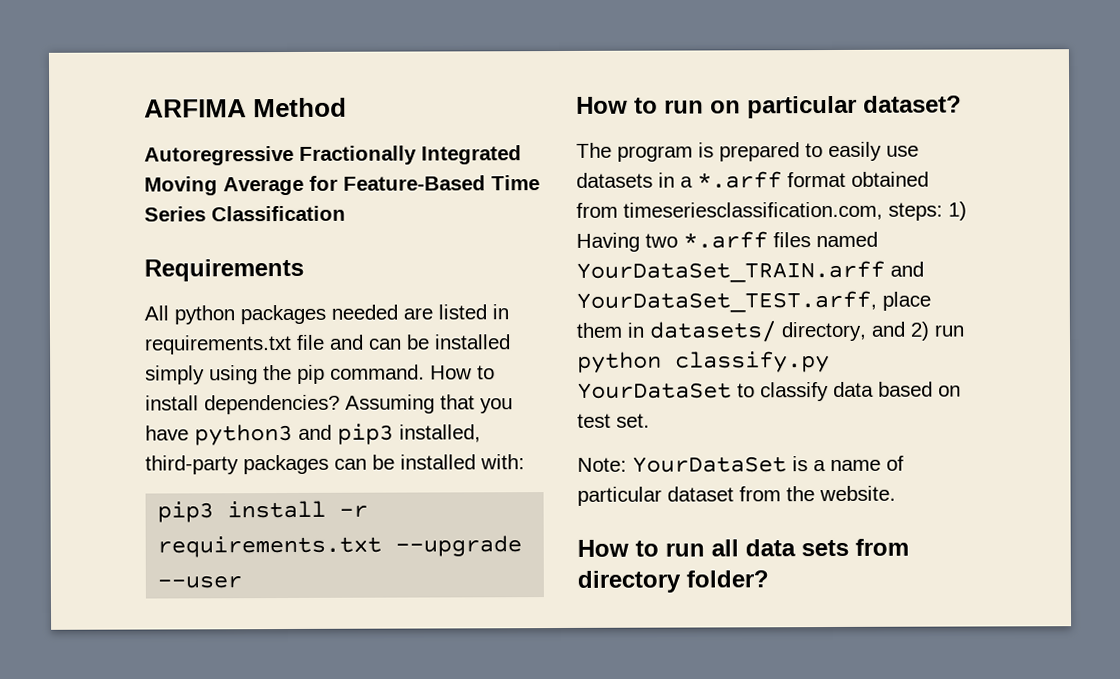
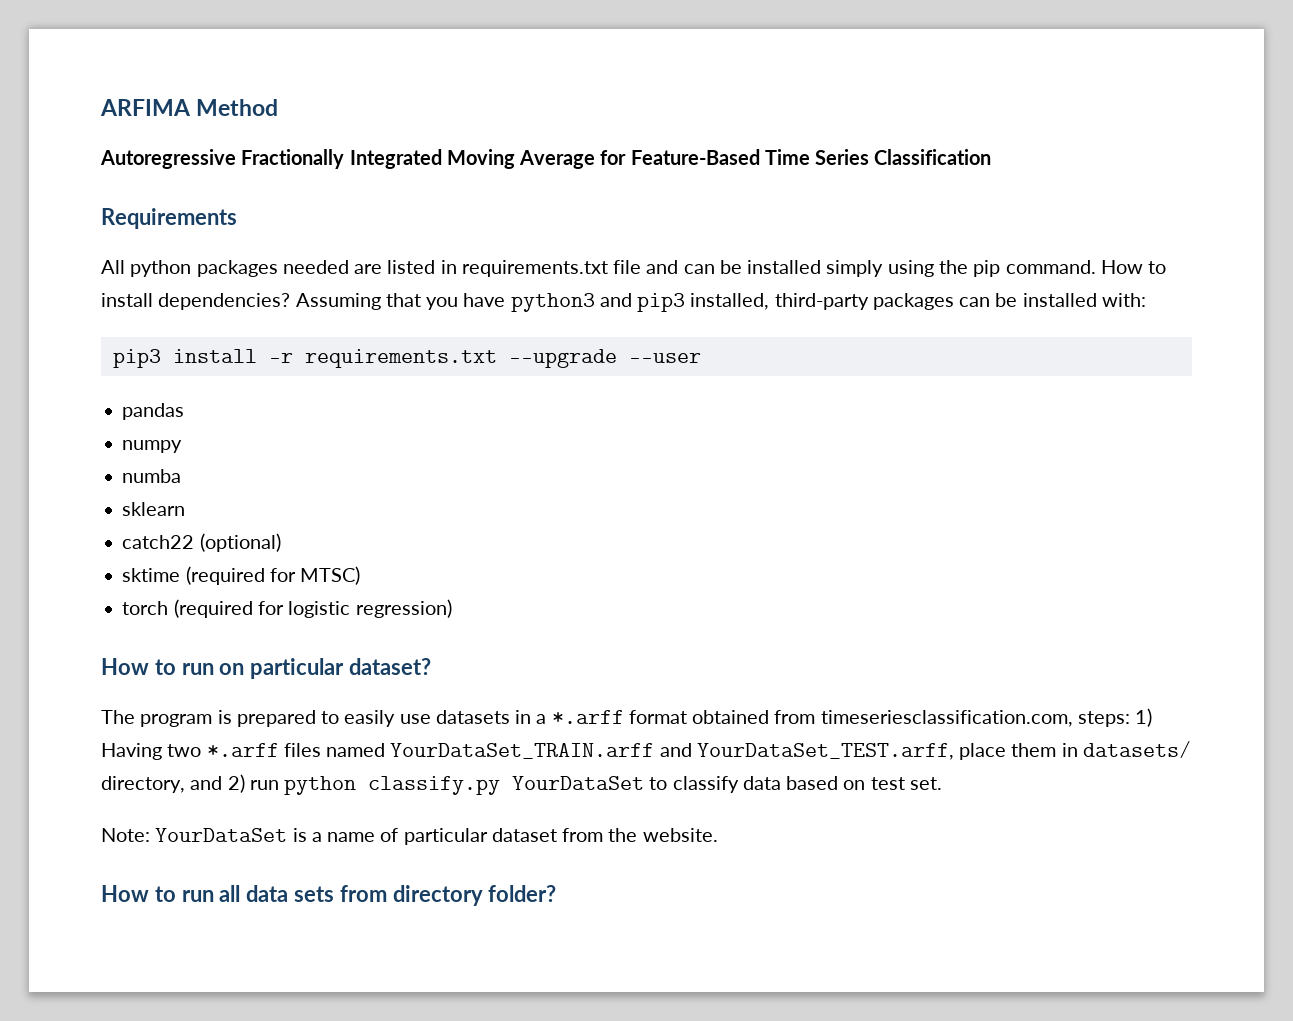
(243, 582) none -> [122,403,185,420] [122,440,183,453] [122,469,182,483] [122,502,186,516] [122,533,281,552] [122,566,361,585] [122,599,452,618] // pandas // numpy // numba // sklearn // catch22 (optional) // sktime (required for MTSC) // torch (required for logistic regression)

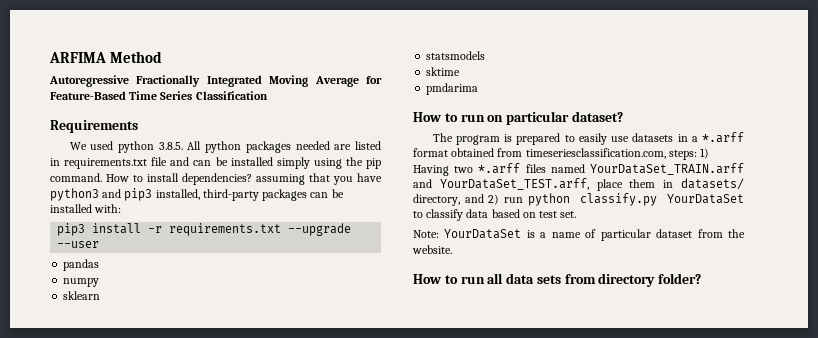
(237, 218) none -> [69,141,183,153] We used python 3.8.5.
[295,293,381,310] Assuming -> [256,174,305,185] assuming
[122,469,182,483] // numba -> (100, 282) none
[122,533,281,552] catch22 (optional) -> [426,51,486,60] statsmodels
[185,566,361,585] [122,599,452,618] (required for MTSC) // torch (required for logistic regression) -> [426,83,479,95] // pmdarima

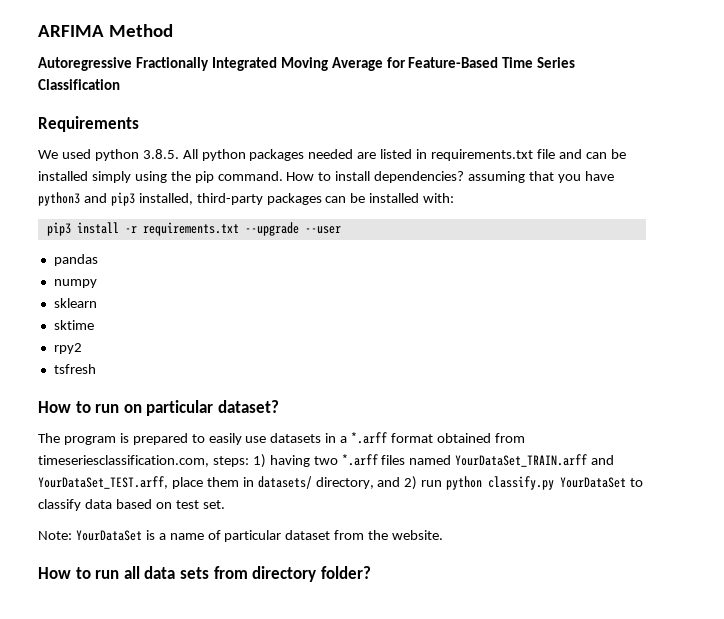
[426,51,486,60] // statsmodels -> (97, 303) none
[426,83,479,95] pmdarima -> [53,343,82,354] [53,364,96,374] rpy2 // tsfresh
[413,165,449,176] Having -> [269,455,310,467] having

